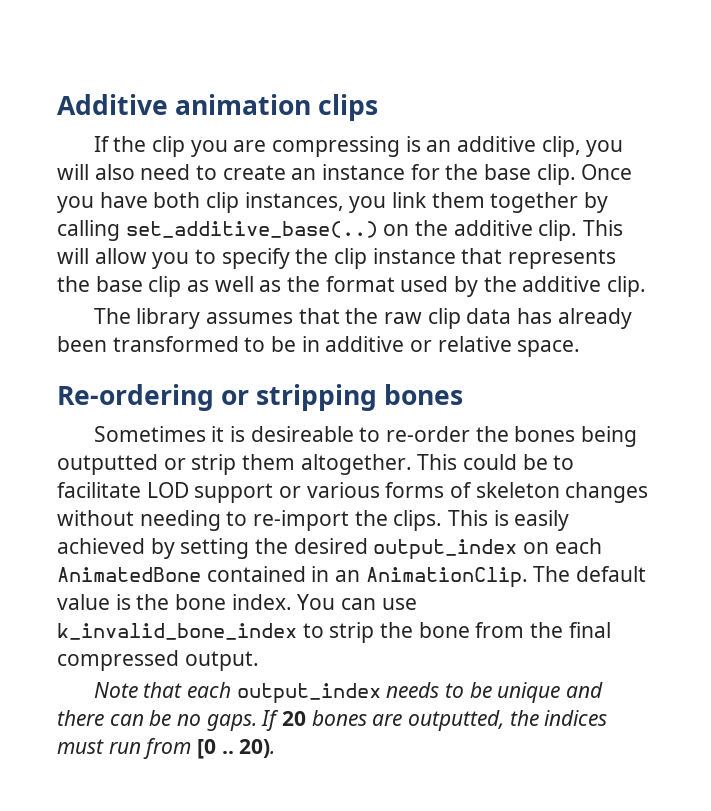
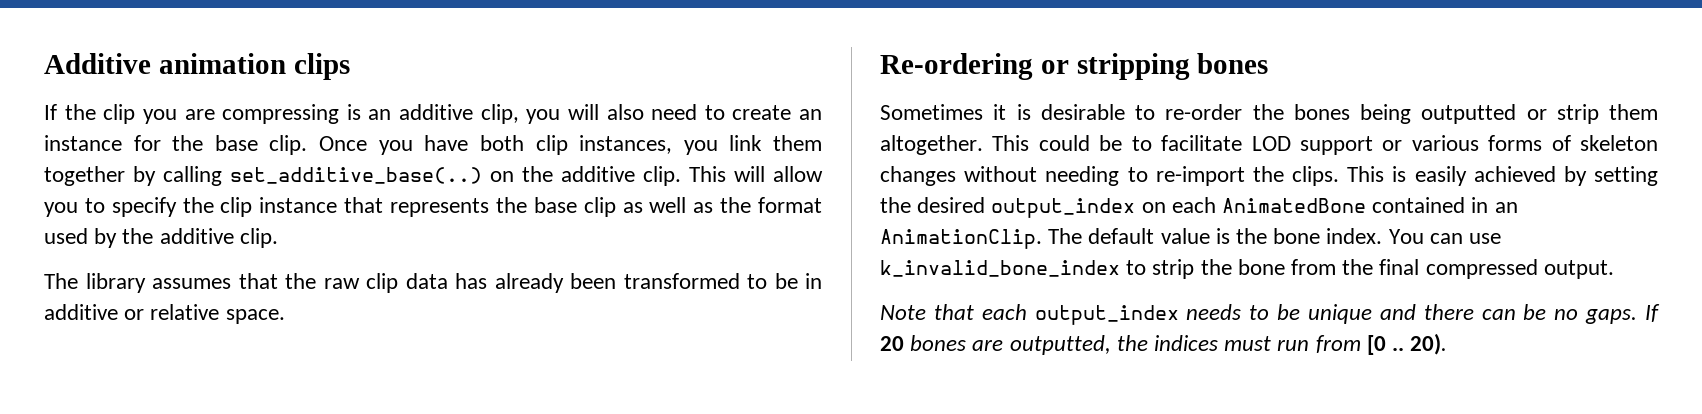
[250,426,354,442] desireable -> [1040,104,1125,120] desirable

